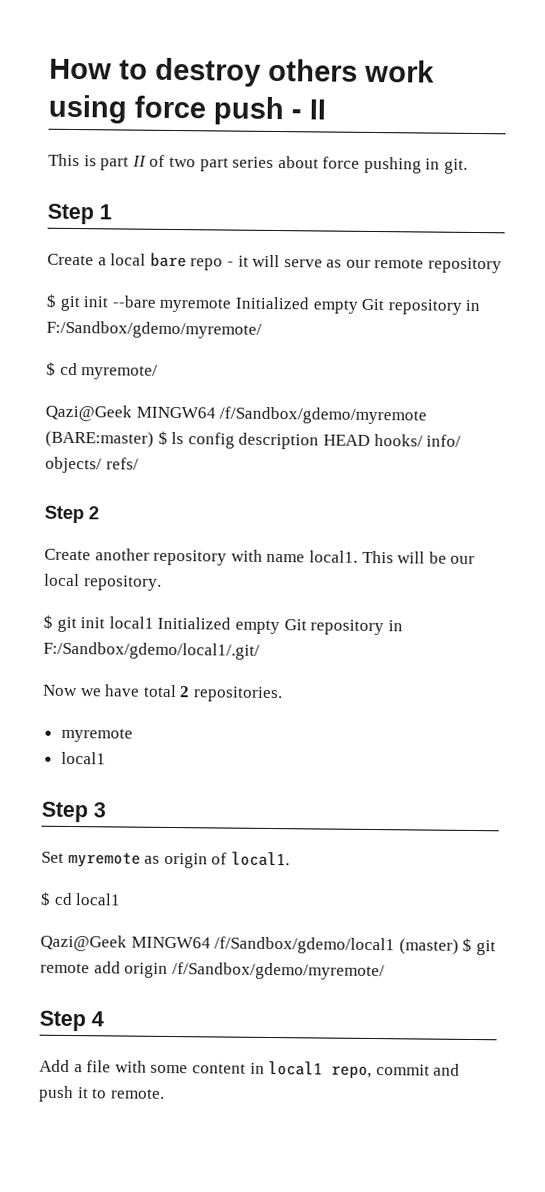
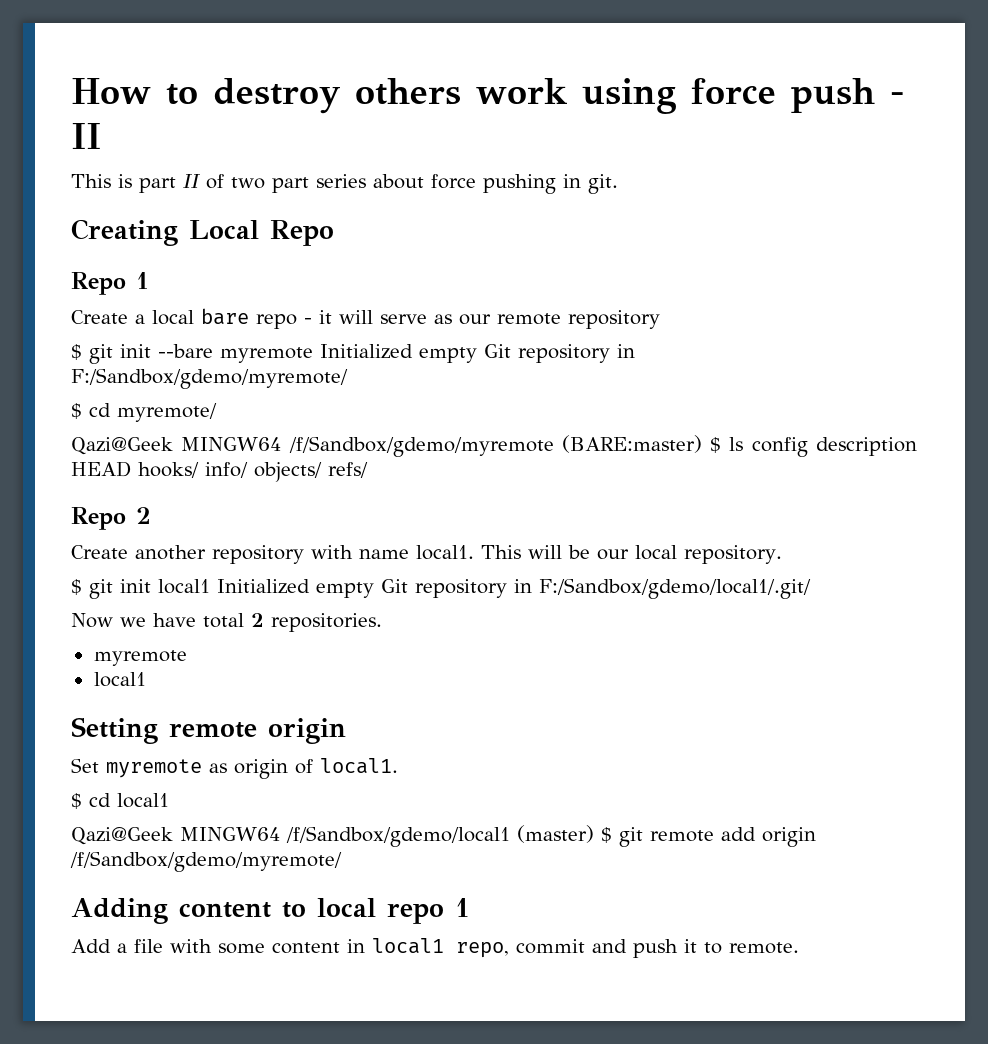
[47,203,94,225] Step -> [71,219,334,246] [71,272,126,295] Creating Local Repo // Repo
[44,505,84,524] Step -> [71,507,126,530] Repo
[41,801,106,823] Step 3 -> [71,717,346,744] Setting remote origin
[39,1010,104,1032] Step 4 -> [71,898,470,924] Adding content to local repo 1

